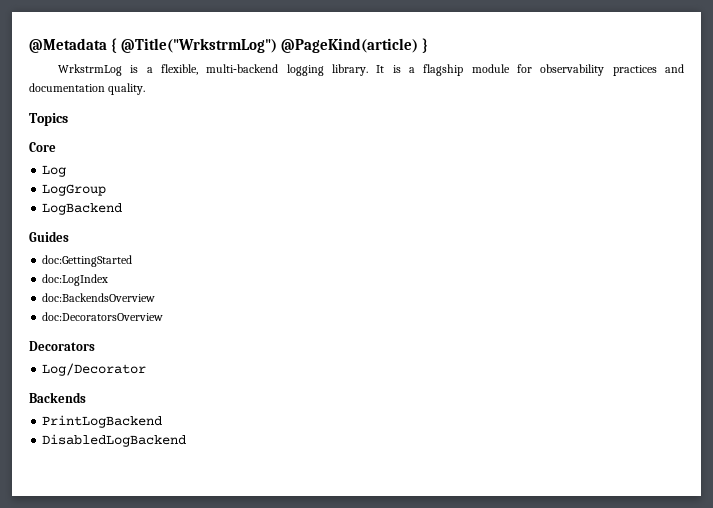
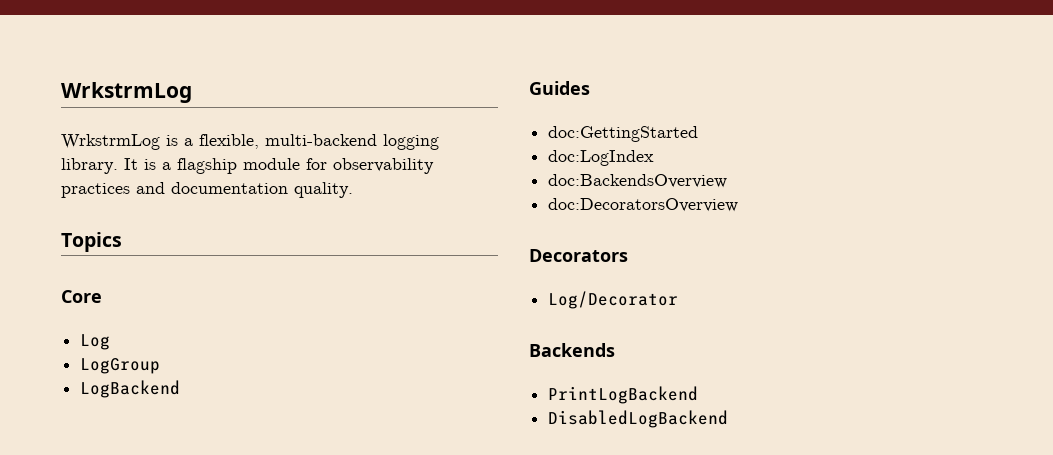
[29,38,429,53] @Metadata { @Title("WrkstrmLog") @PageKind(article) } -> [61,82,192,103] WrkstrmLog

